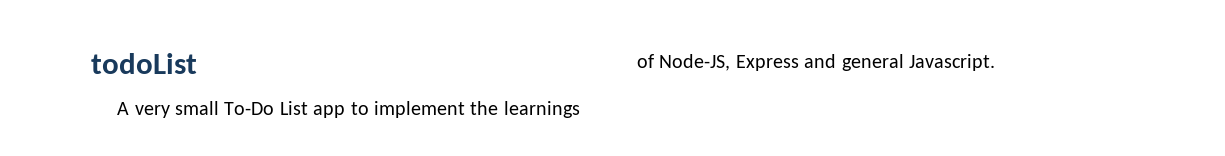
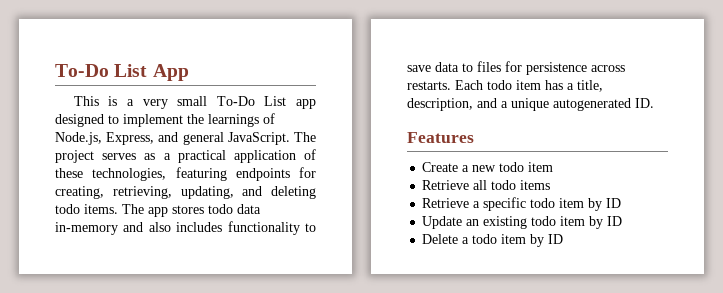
[91,53,197,74] [117,102,130,115] todoList // A -> [55,64,189,81] [73,96,134,106] To-Do List App // This is a
(346, 111) none -> [55,114,104,127] designed
[659,54,995,71] Node-JS, Express and general Javascript. -> [55,132,316,145] [55,149,316,163] [55,167,316,181] [55,186,316,199] [55,204,261,217] [55,221,316,235] [407,61,625,75] [407,80,603,92] [407,98,654,111] [407,132,474,143] [422,162,554,172] [422,180,551,190] [422,197,622,211] [422,216,623,229] [422,234,564,247] Node.js, Express, and general JavaScript. The project serves as a practical application of these technologies, featuring endpoints for creating, retrieving, updating, and deleting todo items. The app stores todo data in-memory and also includes functionality to save data to files for persistence across restarts. Each todo item has a title, description, and a unique autogenerated ID. // Features // Create a new todo item // Retrieve all todo items // Retrieve a specific todo item by ID // Update an existing todo item by ID // Delete a todo item by ID

